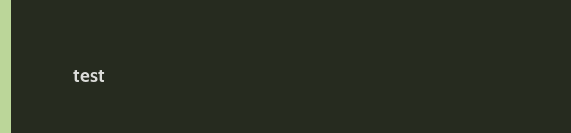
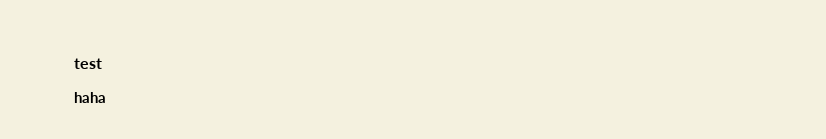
(105, 76) none -> [74,92,106,103] // haha

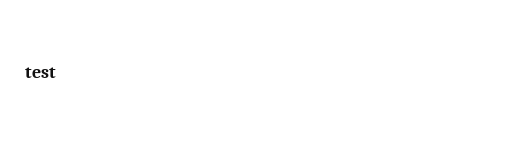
[74,92,106,103] // haha -> (56, 72) none

